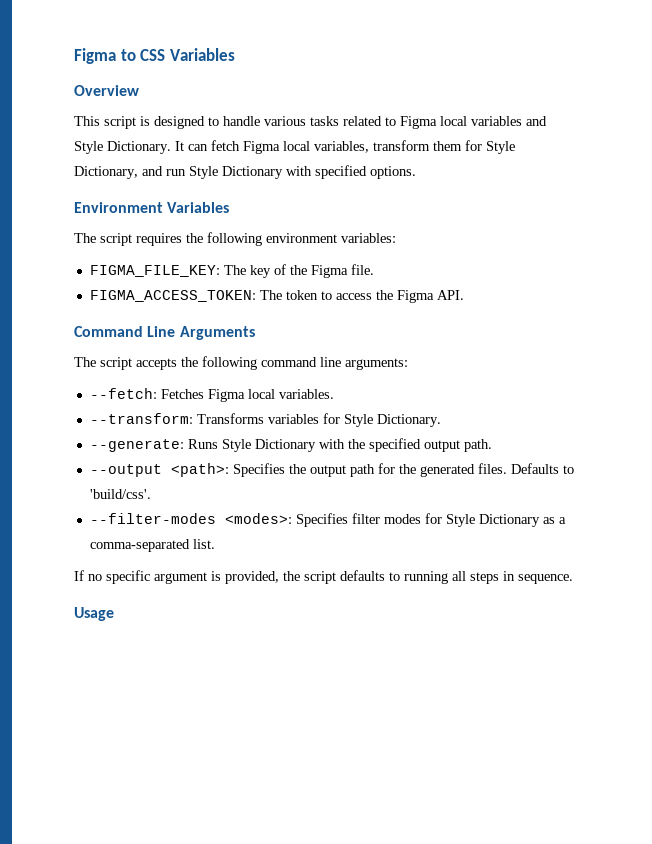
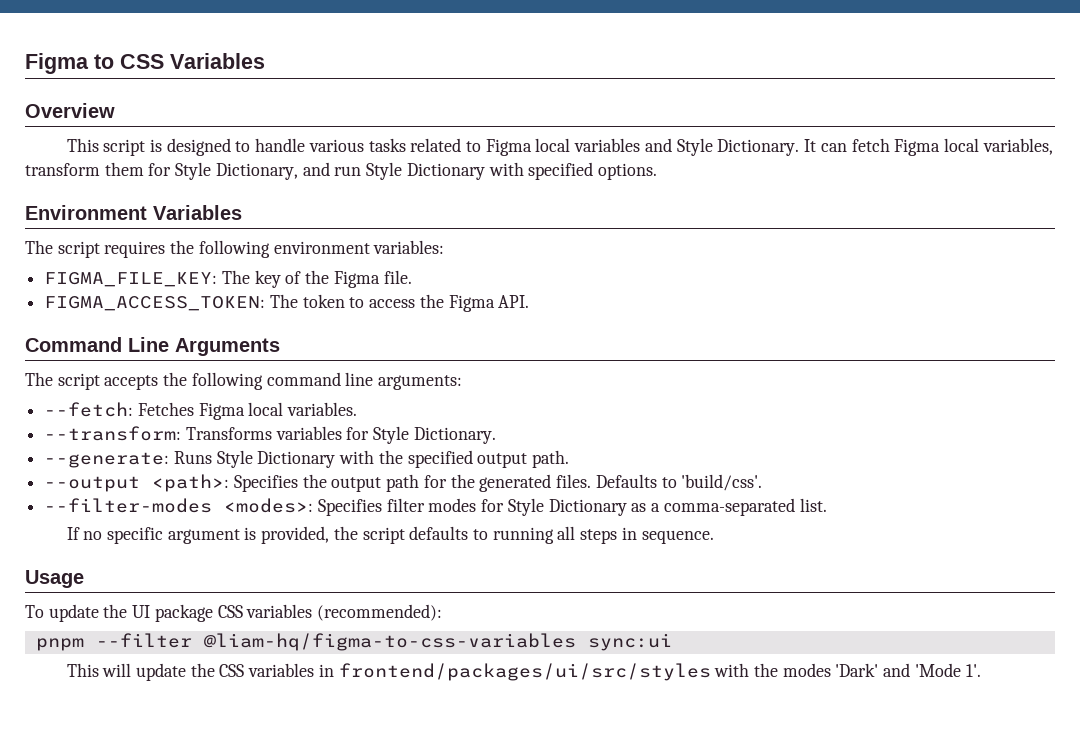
(114, 614) none -> [25,604,443,622] [35,633,672,651] [66,663,981,681] // To update the UI package CSS variables (recommended): // pnpm --filter @liam-hq/figma-to-css-variables sync:ui // This will update the CSS variables in frontend/packages/ui/src/styles with the modes 'Dark' and 'Mode 1'.

